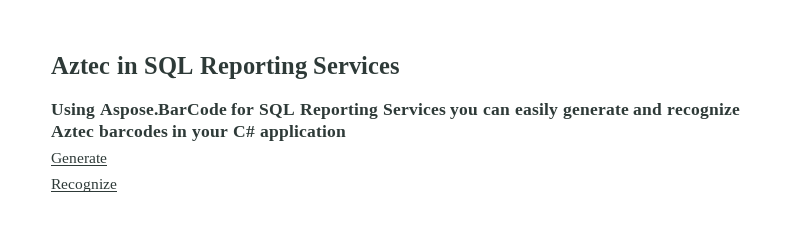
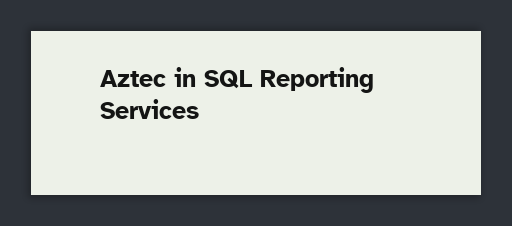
[51,103,740,119] [51,125,346,141] [51,153,107,163] [51,179,117,192] // Using Aspose.BarCode for SQL Reporting Services you can easily generate and recognize Aztec barcodes in your C# application // Generate // Recognize -> (199, 109) none

